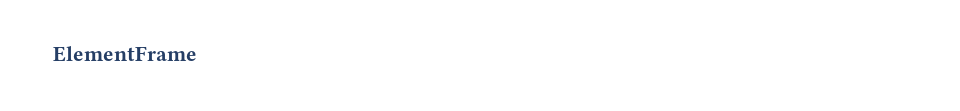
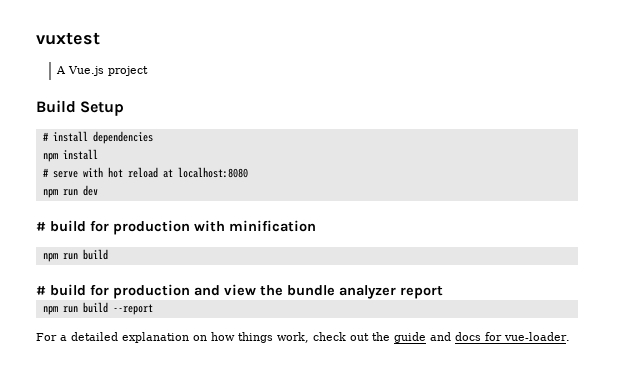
[53,46,197,62] ElementFrame -> [36,32,100,45] [55,66,148,76] [36,100,125,116] [42,131,153,144] [42,149,98,162] [42,167,248,178] [42,185,98,198] [36,220,316,235] [42,249,108,262] [36,284,443,299] [42,302,153,315] [36,332,570,343] vuxtest // A Vue.js project // Build Setup // # install dependencies // npm install // # serve with hot reload at localhost:8080 // npm run dev // # build for production with minification // npm run build // # build for production and view the bundle analyzer report // npm run build --report // For a detailed explanation on how things work, check out the guide and docs for vue-loader.

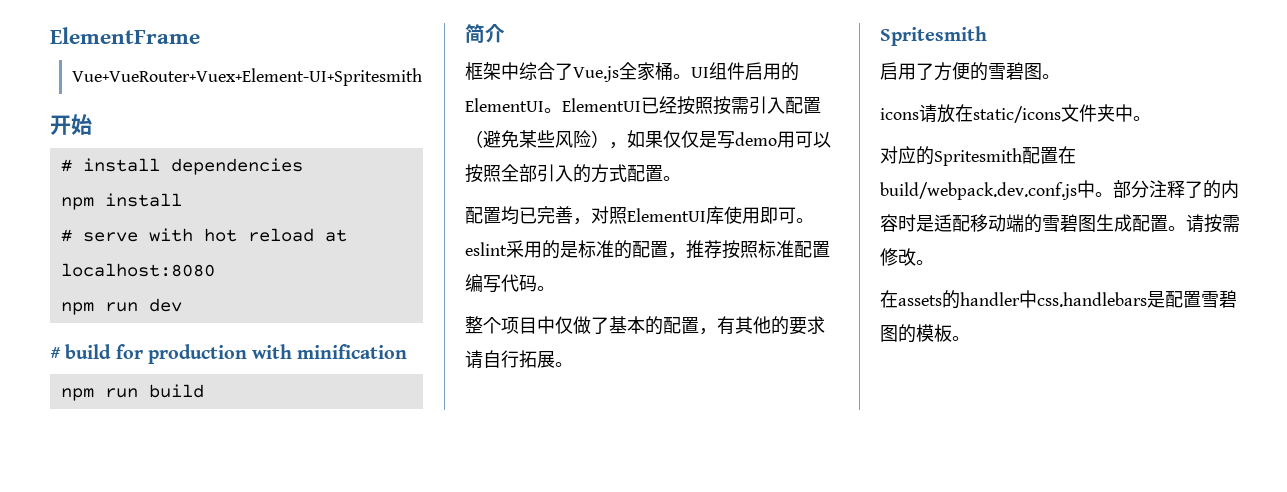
[36,32,100,45] [55,66,148,76] [36,100,125,116] vuxtest // A Vue.js project // Build Setup -> [50,27,200,44] [71,68,422,86] [50,114,92,135] ElementFrame // Vue+VueRouter+Vuex+Element-UI+Spritesmith // 开始
[36,284,443,299] [42,302,153,315] [36,332,570,343] # build for production and view the bundle analyzer report // npm run build --report // For a detailed explanation on how things work, check out the guide and docs for vue-loader. -> [465,24,505,43] [465,62,799,82] [465,96,821,115] [465,130,831,149] [465,164,681,183] [465,206,814,225] [465,240,830,259] [465,274,555,293] [465,316,825,335] [465,350,573,369] [880,26,987,46] [880,62,1060,81] [880,104,1151,123] [880,146,1076,166] [880,180,1239,200] [880,214,1240,233] [880,248,934,266] [880,290,1237,309] [880,324,970,343] 简介 // 框架中综合了Vue.js全家桶。UI组件启用的ElementUI。ElementUI已经按照按需引入配置（避免某些风险），如果仅仅是写demo用可以按照全部引入的方式配置。 // 配置均已完善，对照ElementUI库使用即可。eslint采用的是标准的配置，推荐按照标准配置编写代码。 // 整个项目中仅做了基本的配置，有其他的要求请自行拓展。 // Spritesmith // 启用了方便的雪碧图。 // icons请放在static/icons文件夹中。 // 对应的Spritesmith配置在build/webpack.dev.conf.js中。部分注释了的内容时是适配移动端的雪碧图生成配置。请按需修改。 // 在assets的handler中css.handlebars是配置雪碧图的模板。

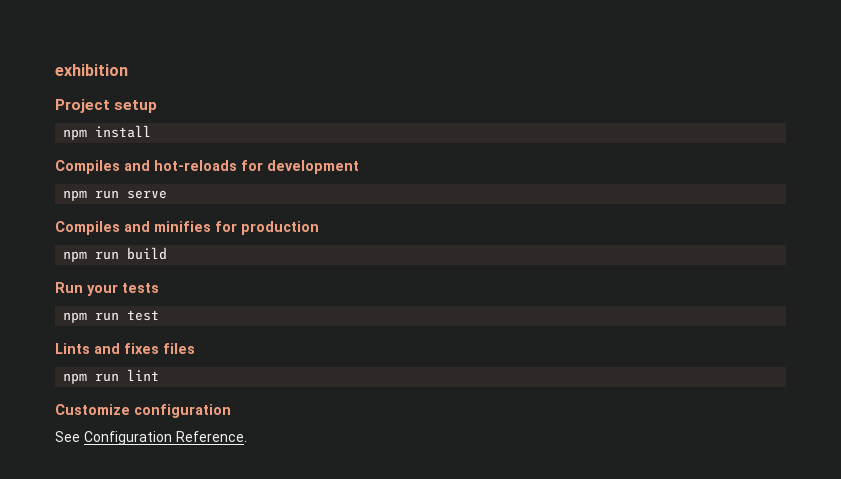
[50,27,200,44] [71,68,422,86] [50,114,92,135] [60,158,303,175] [60,193,182,210] [60,228,347,242] [60,263,215,277] [60,298,182,315] [50,344,112,359] ElementFrame // Vue+VueRouter+Vuex+Element-UI+Spritesmith // 开始 // # install dependencies // npm install // # serve with hot reload at localhost:8080 // npm run dev // # build -> [55,64,128,76] [55,99,158,113] [63,125,152,140] [55,160,359,174] [63,190,168,201] [55,221,211,235] exhibition // Project setup // npm install // Compiles and hot-reloads for development // npm run serve // Compiles and minifies
[252,344,408,359] with minification -> (319, 228) none
[465,24,505,43] [465,62,799,82] [465,96,821,115] [465,130,831,149] [465,164,681,183] [465,206,814,225] [465,240,830,259] [465,274,555,293] [465,316,825,335] [465,350,573,369] [880,26,987,46] [880,62,1060,81] [880,104,1151,123] [880,146,1076,166] [880,180,1239,200] [880,214,1240,233] [880,248,934,266] [880,290,1237,309] [880,324,970,343] 简介 // 框架中综合了Vue.js全家桶。UI组件启用的ElementUI。ElementUI已经按照按需引入配置（避免某些风险），如果仅仅是写demo用可以按照全部引入的方式配置。 // 配置均已完善，对照ElementUI库使用即可。eslint采用的是标准的配置，推荐按照标准配置编写代码。 // 整个项目中仅做了基本的配置，有其他的要求请自行拓展。 // Spritesmith // 启用了方便的雪碧图。 // icons请放在static/icons文件夹中。 // 对应的Spritesmith配置在build/webpack.dev.conf.js中。部分注释了的内容时是适配移动端的雪碧图生成配置。请按需修改。 // 在assets的handler中css.handlebars是配置雪碧图的模板。 -> [55,282,159,296] [63,310,160,323] [55,343,195,354] [63,369,160,384] [55,404,231,418] [55,431,247,445] Run your tests // npm run test // Lints and fixes files // npm run lint // Customize configuration // See Configuration Reference.

